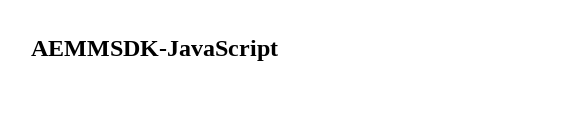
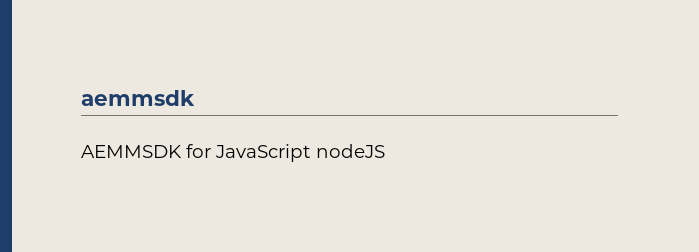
[31,40,278,61] AEMMSDK-JavaScript -> [81,90,195,106] [81,144,385,162] aemmsdk // AEMMSDK for JavaScript nodeJS

